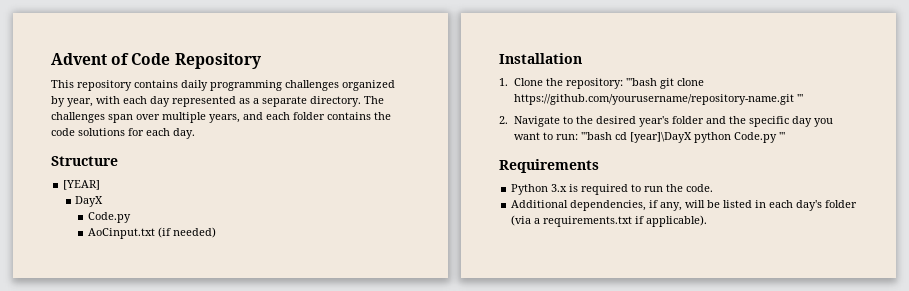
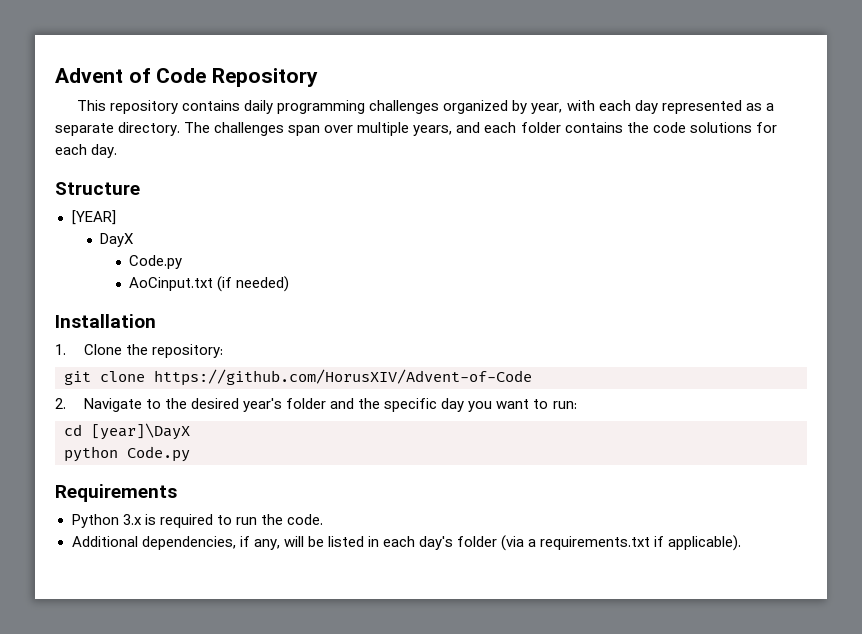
[625,78,657,86] '''bash -> (223, 351) //
[513,94,803,105] https://github.com/yourusername/repository-name.git ''' -> [154,369,532,386] https://github.com/HorusXIV/Advent-of-Code
[580,132,612,140] '''bash -> (577, 405) //
(692, 137) none -> (190, 431) //
[778,132,785,140] ''' -> (190, 454) none

